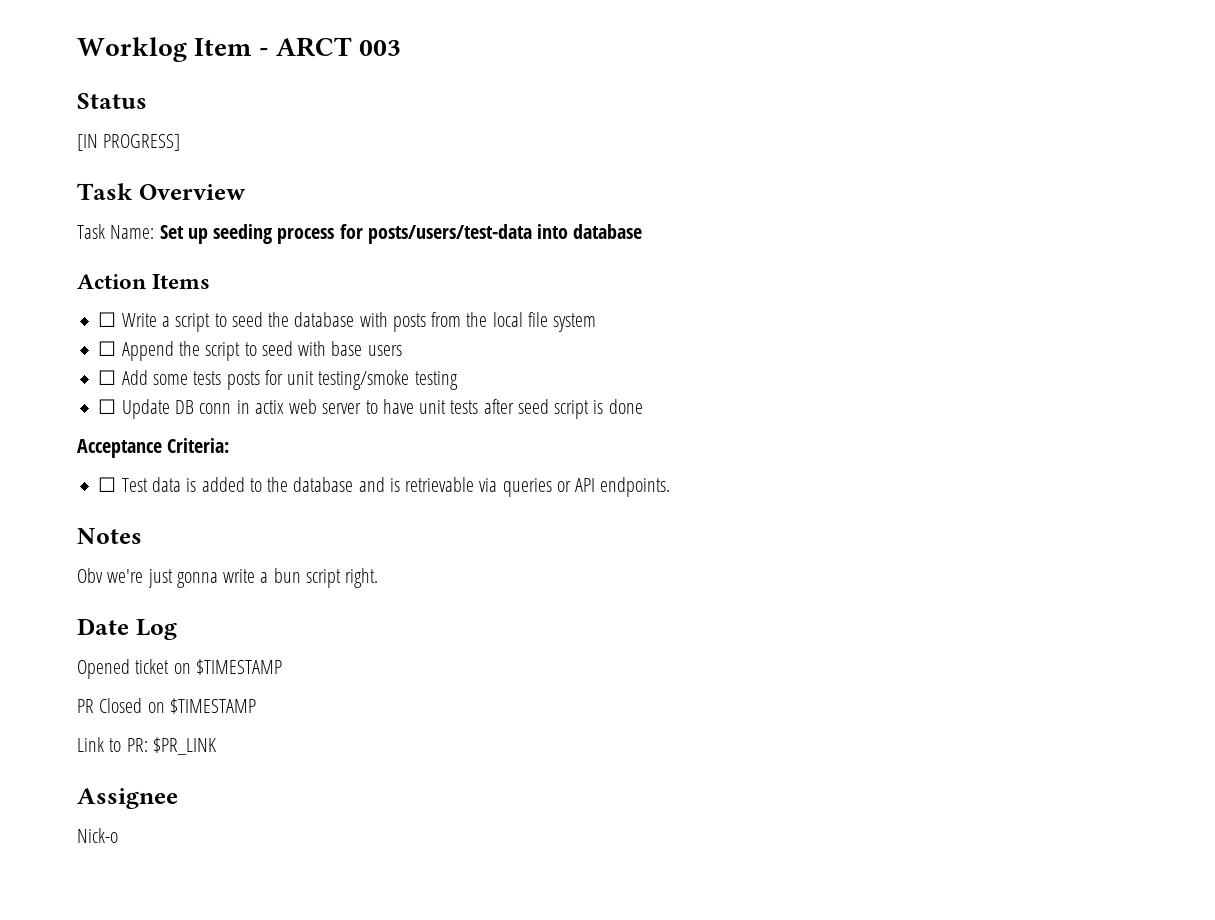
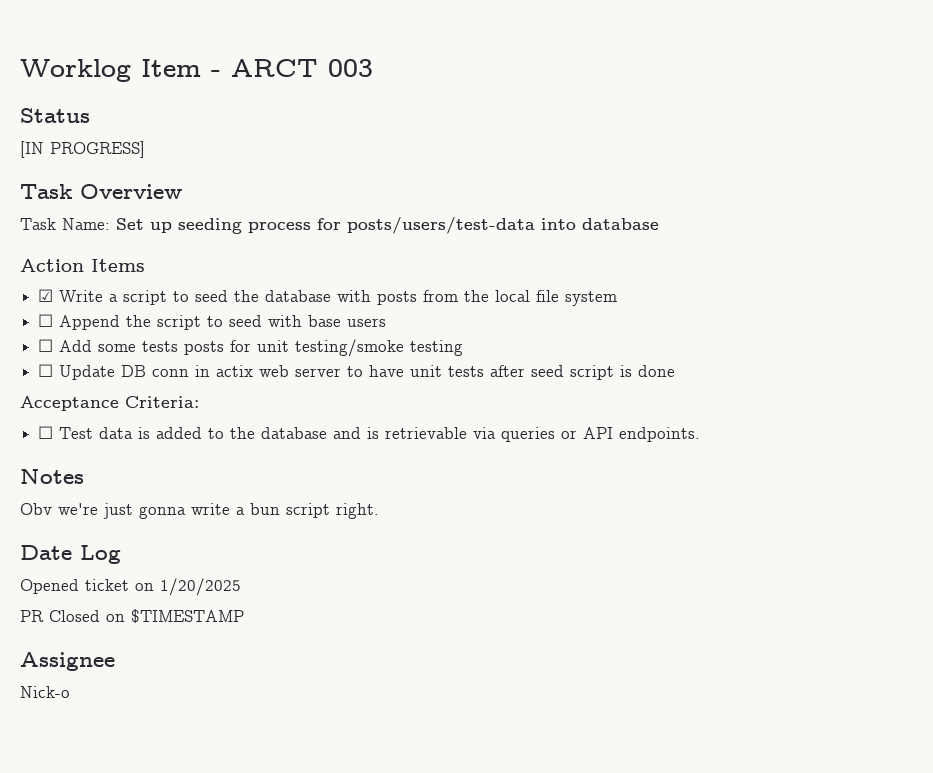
[98,312,117,327] ☐ -> [38,289,54,302] ☑
[195,659,282,675] $TIMESTAMP -> [160,578,241,596] 1/20/2025
[77,737,217,755] // Link to PR: $PR_LINK -> (244, 616) none

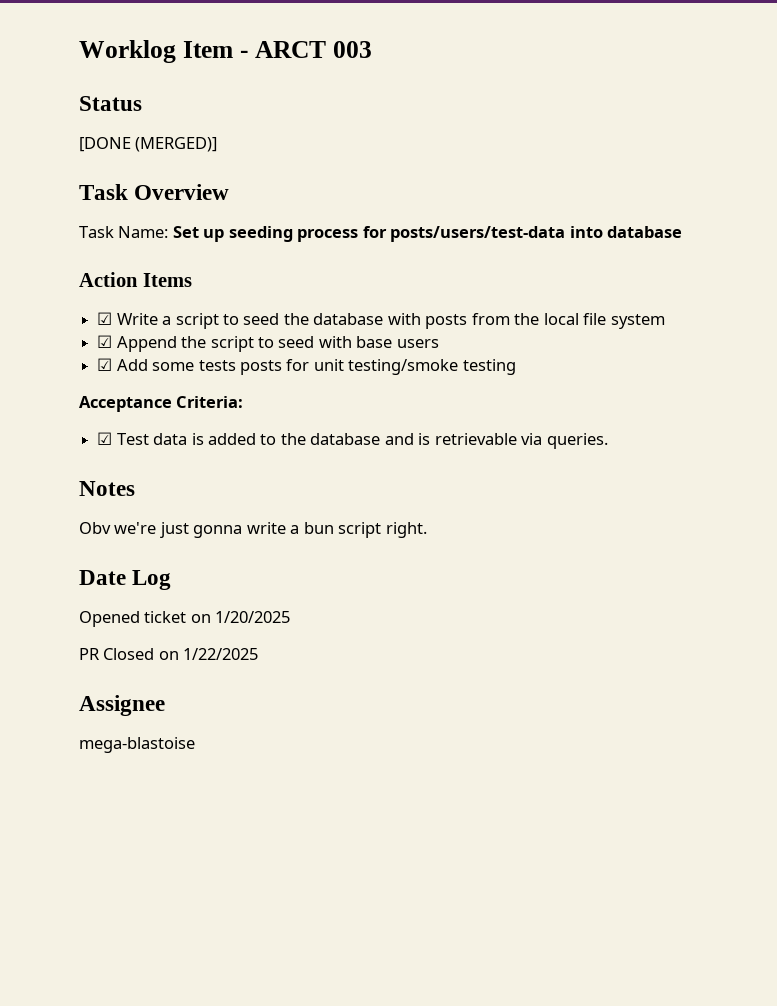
[20,141,145,158] [IN PROGRESS] -> [79,137,218,152] [DONE (MERGED)]
[38,314,54,327] ☐ -> [97,335,113,348] ☑
[38,339,54,352] ☐ -> [97,358,113,371] ☑
[38,364,676,380] // ☐ Update DB conn in actix web server to have unit tests after seed script is done -> (516, 367) none
[38,426,54,439] ☐ -> [97,432,113,445] ☑
[501,427,701,442] queries or API endpoints. -> [546,433,608,449] queries.
[131,609,244,623] $TIMESTAMP -> [183,648,259,660] 1/22/2025
[20,686,70,698] Nick-o -> [79,737,195,753] mega-blastoise

